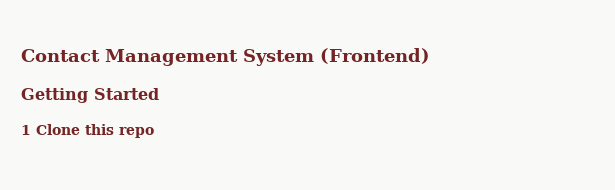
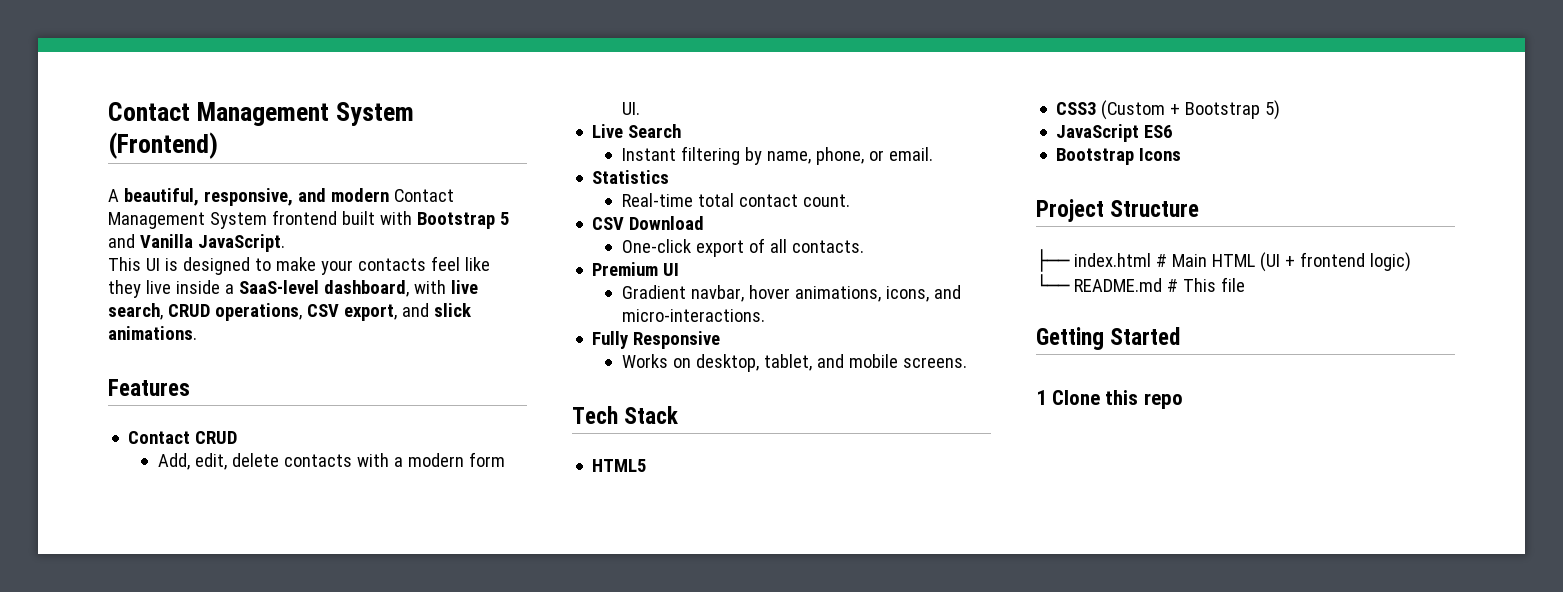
(430, 56) none -> [108,188,454,206] [108,210,509,229] [108,234,285,252] [108,256,490,275] [108,280,478,298] [108,303,471,321] [108,326,197,340] [108,379,190,396] [128,431,238,444] [157,452,505,470] [621,102,640,115] [592,124,682,138] [621,146,933,165] [592,170,670,184] [621,193,850,207] [592,216,705,230] [621,238,864,257] [592,262,680,276] [621,285,961,302] [621,309,765,322] [592,331,721,349] [621,354,967,372] [572,406,679,424] [592,459,647,472] [1056,100,1281,120] [1056,124,1173,142] [1056,148,1182,165] [1036,199,1200,222] [1036,249,1411,272] [1036,274,1245,292] // A beautiful, responsive, and modern Contact Management System frontend built with Bootstrap 5 and Vanilla JavaScript. // This UI is designed to make your contacts feel like they live inside a SaaS-level dashboard, with live search, CRUD operations, CSV export, and slick animations. // Features // Contact CRUD // Add, edit, delete contacts with a modern form UI. // Live Search // Instant filtering by name, phone, or email. // Statistics // Real-time total contact count. // CSV Download // One-click export of all contacts. // Premium UI // Gradient navbar, hover animations, icons, and micro-interactions. // Fully Responsive // Works on desktop, tablet, and mobile screens. // Tech Stack // HTML5 // CSS3 (Custom + Bootstrap 5) // JavaScript ES6 // Bootstrap Icons // Project Structure // ├── index.html # Main HTML (UI + frontend logic) // └── README.md # This file

